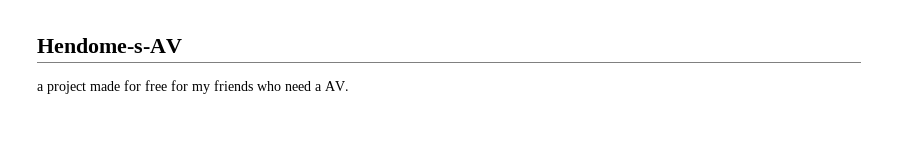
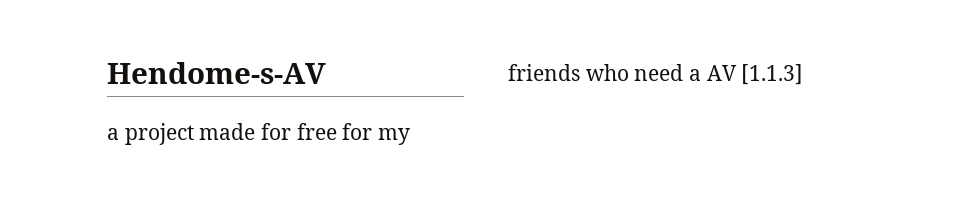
[325,81,349,91] AV. -> [706,64,804,85] AV [1.1.3]

